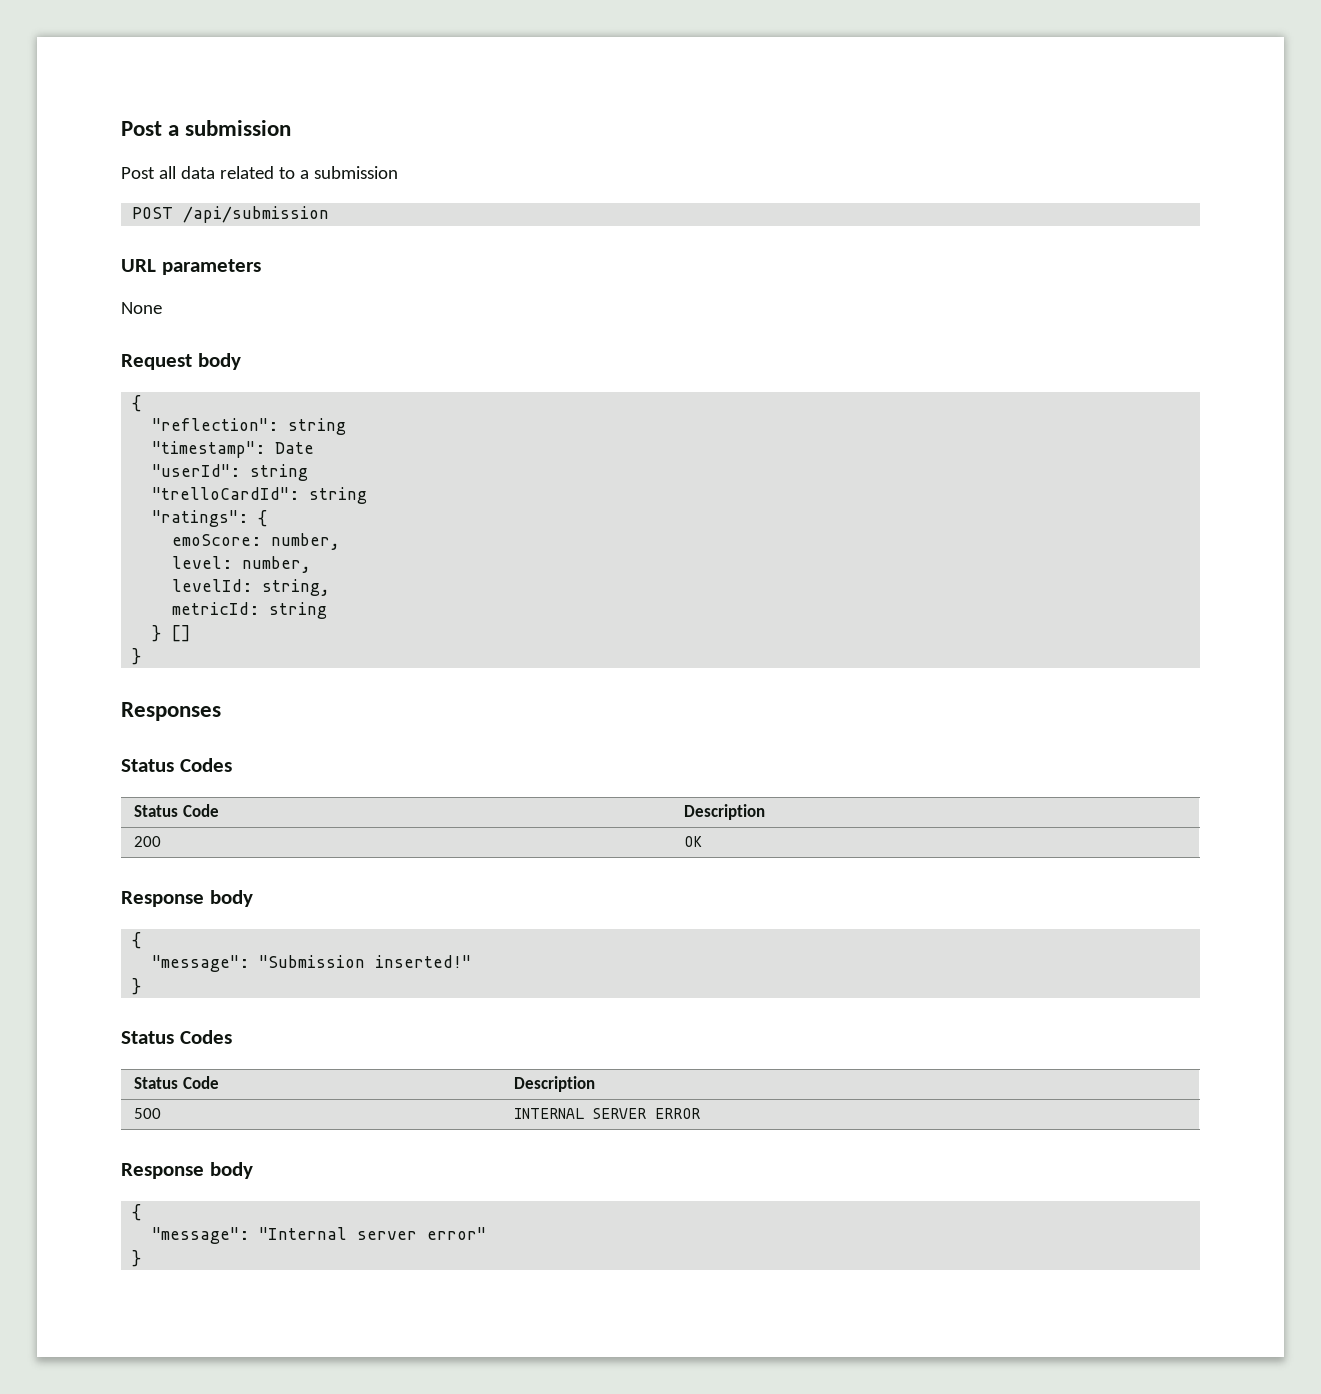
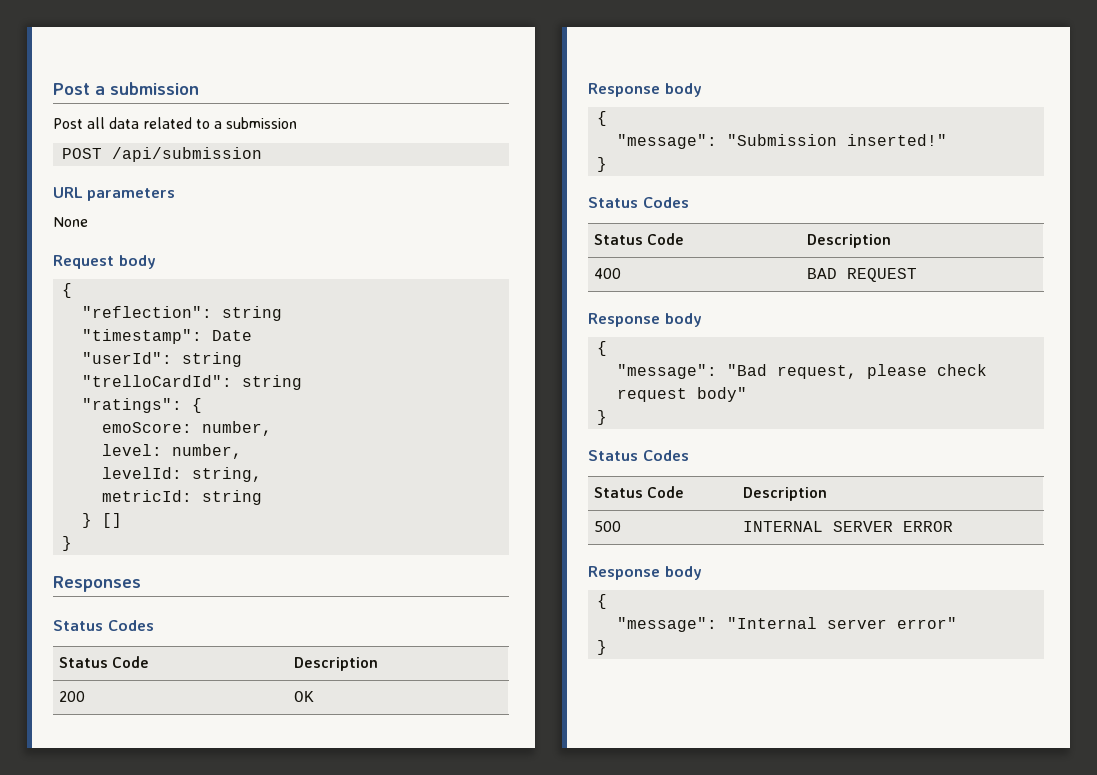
(596, 1084) none -> [594,268,622,279] [807,268,918,282] [588,313,702,327] [597,341,608,356] [617,364,988,379] [617,387,748,402] [597,410,608,425] [588,450,689,461] [594,486,685,498] [743,487,828,501] // 400 | BAD REQUEST // Response body // { // "message": "Bad request, please check request body" // } // Status Codes // Status Code | Description

